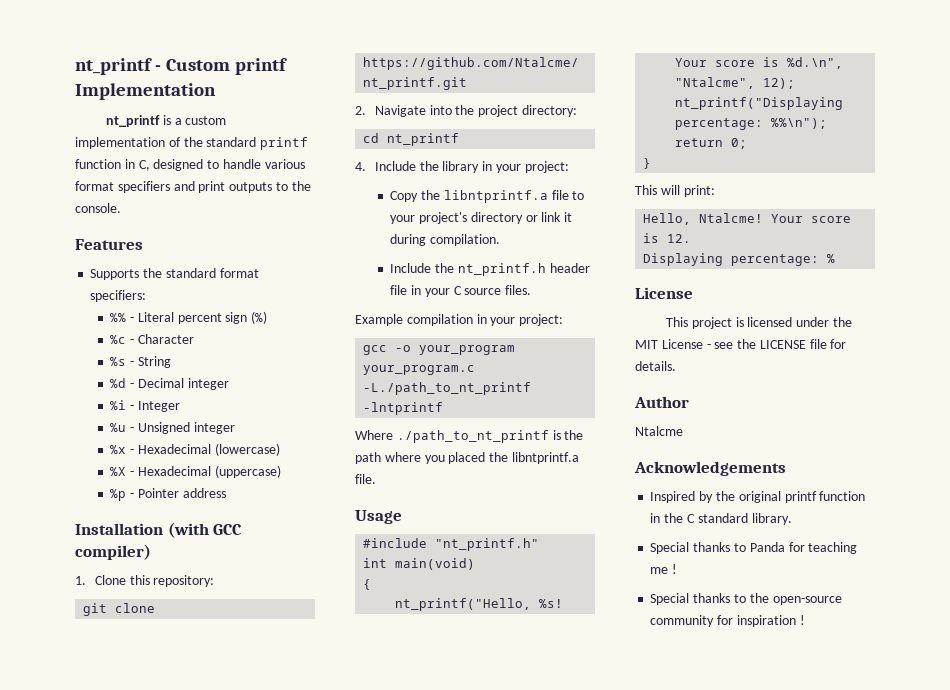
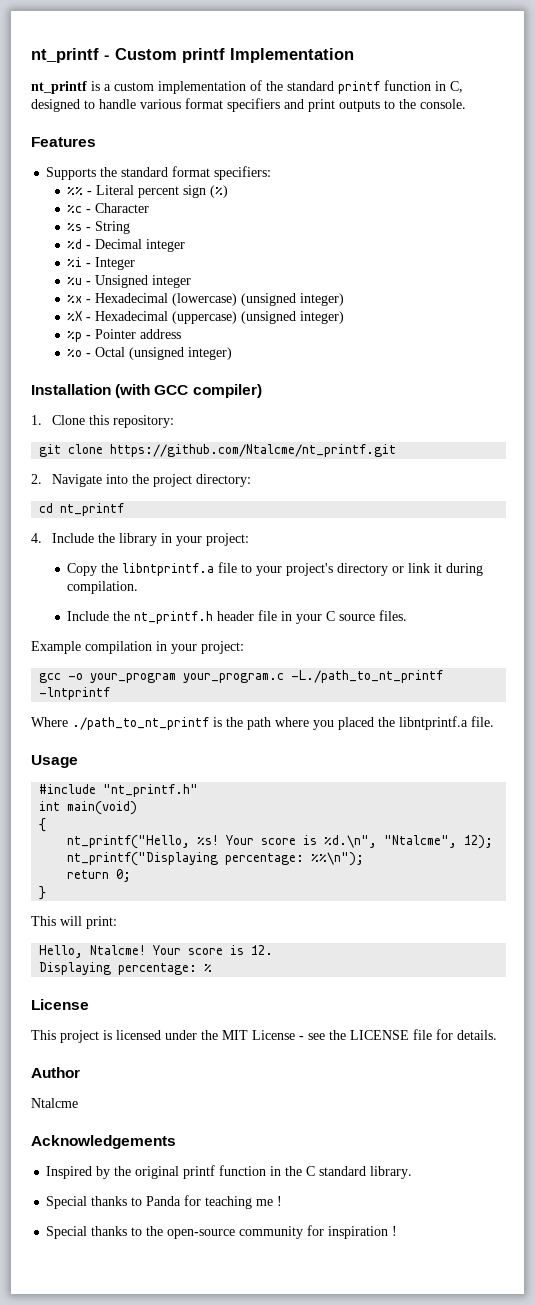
(280, 449) none -> [241,293,345,306] (unsigned integer)
(281, 471) none -> [241,311,345,324] (unsigned integer)
(226, 493) none -> [67,347,233,360] // %o - Octal (unsigned integer)

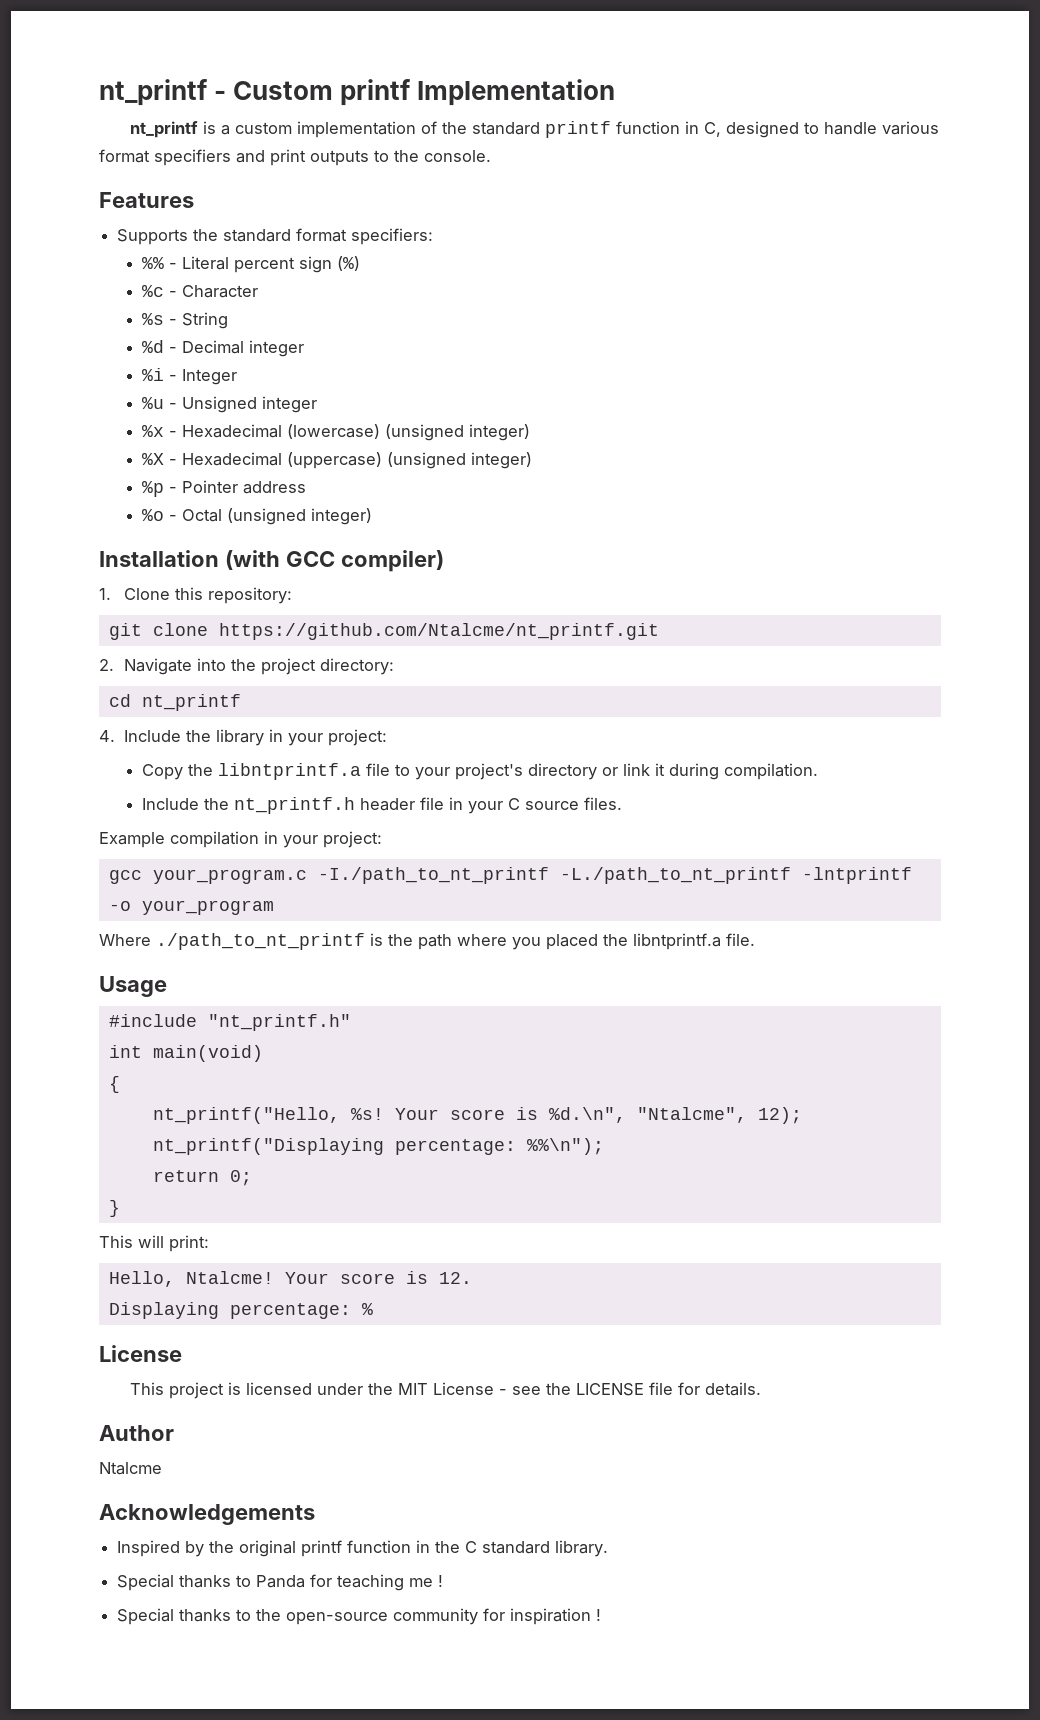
(62, 678) none -> [152,867,912,884] your_program.c -I./path_to_nt_printf -L./path_to_nt_printf -lntprintf
[183,670,444,683] [39,687,111,700] your_program.c -L./path_to_nt_printf -lntprintf -> (274, 907) none

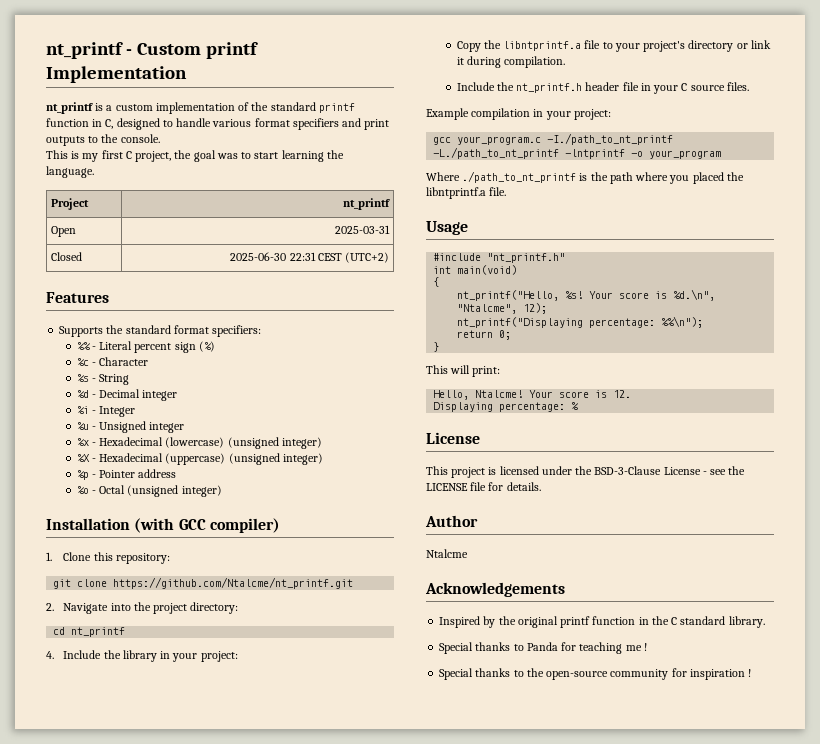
(491, 156) none -> [46,150,344,162] [46,166,94,178] [50,198,89,210] [343,198,391,210] [50,226,76,237] [335,225,391,234] [50,252,82,261] [230,252,390,263] // This is my first C project, the goal was to start learning the language. // Project | nt_printf // Open | 2025-03-31 // Closed | 2025-06-30 22:31 CEST (UTC+2)
[398,1383,429,1395] MIT -> [594,466,662,475] BSD-3-Clause

